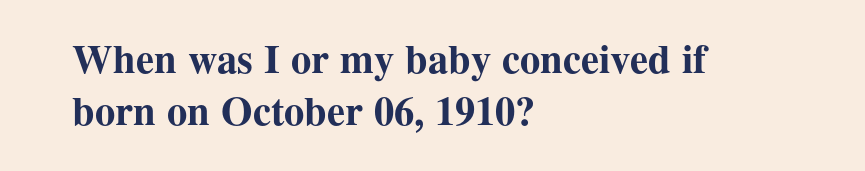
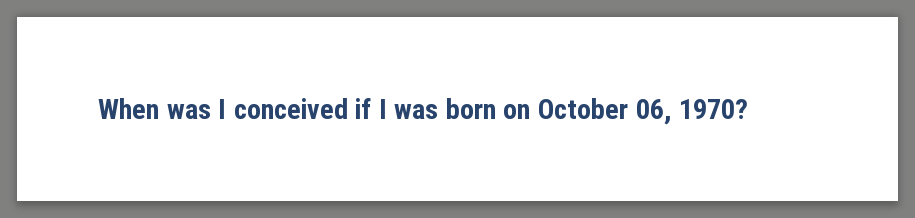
[290,45,709,82] or my baby conceived if -> [233,98,439,119] conceived if I was
[434,97,535,126] 1910? -> [679,99,749,119] 1970?

